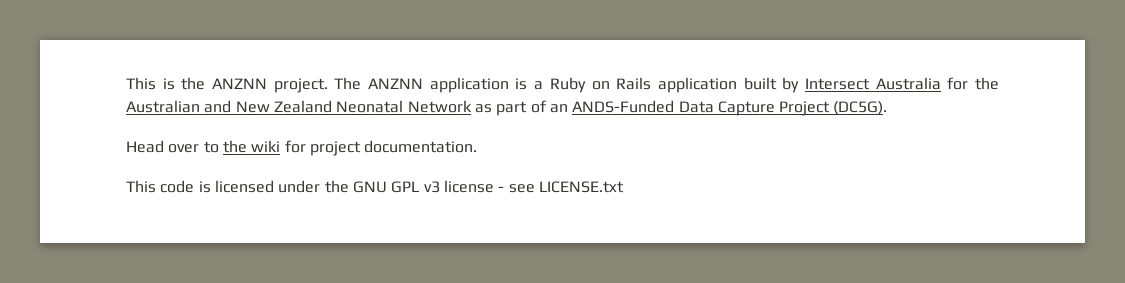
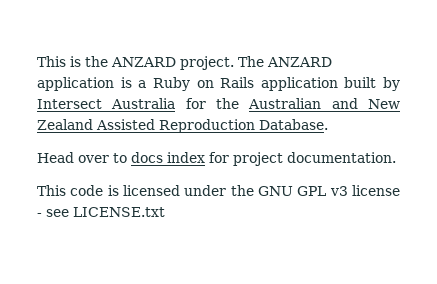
[212,78,268,89] ANZNN -> [111,57,176,67] ANZARD
[368,78,424,89] ANZNN -> [267,57,332,67] ANZARD
[336,100,888,116] Neonatal Network as part of an ANDS-Funded Data Capture Project (DC5G). -> [96,119,328,133] Assisted Reproduction Database.
[222,140,281,153] the wiki -> [131,152,205,163] docs index

